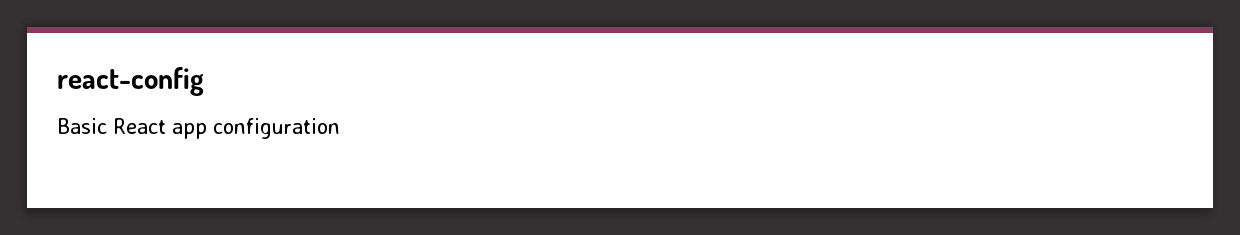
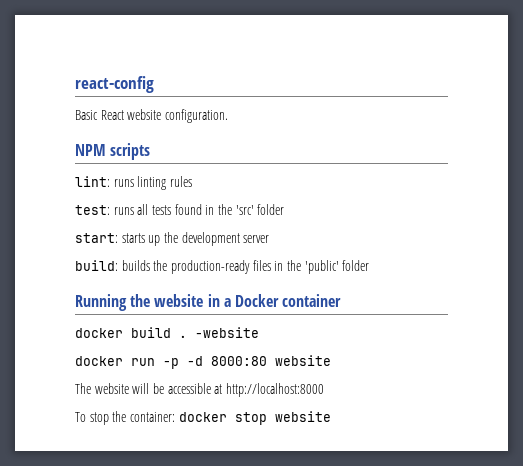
[172,118,340,139] app configuration -> [127,109,228,123] [75,143,151,160] [75,176,192,190] [75,204,285,215] [75,232,270,246] [75,260,370,274] [75,294,342,311] [75,327,259,338] [75,355,331,369] [75,383,324,397] [75,411,331,425] website configuration. // NPM scripts // lint: runs linting rules // test: runs all tests found in the 'src' folder // start: starts up the development server // build: builds the production-ready files in the 'public' folder // Running the website in a Docker container // docker build . -website // docker run -p -d 8000:80 website // The website will be accessible at http://localhost:8000 // To stop the container: docker stop website

